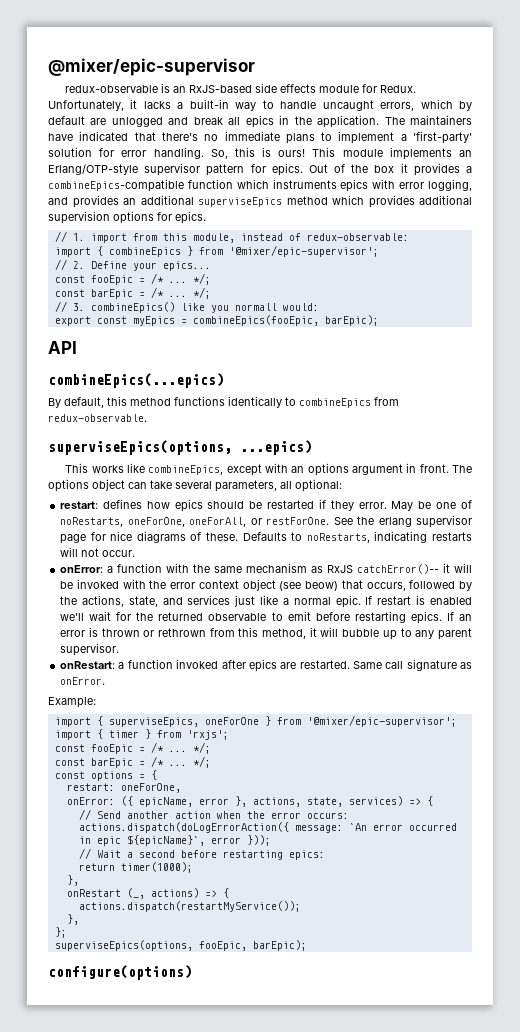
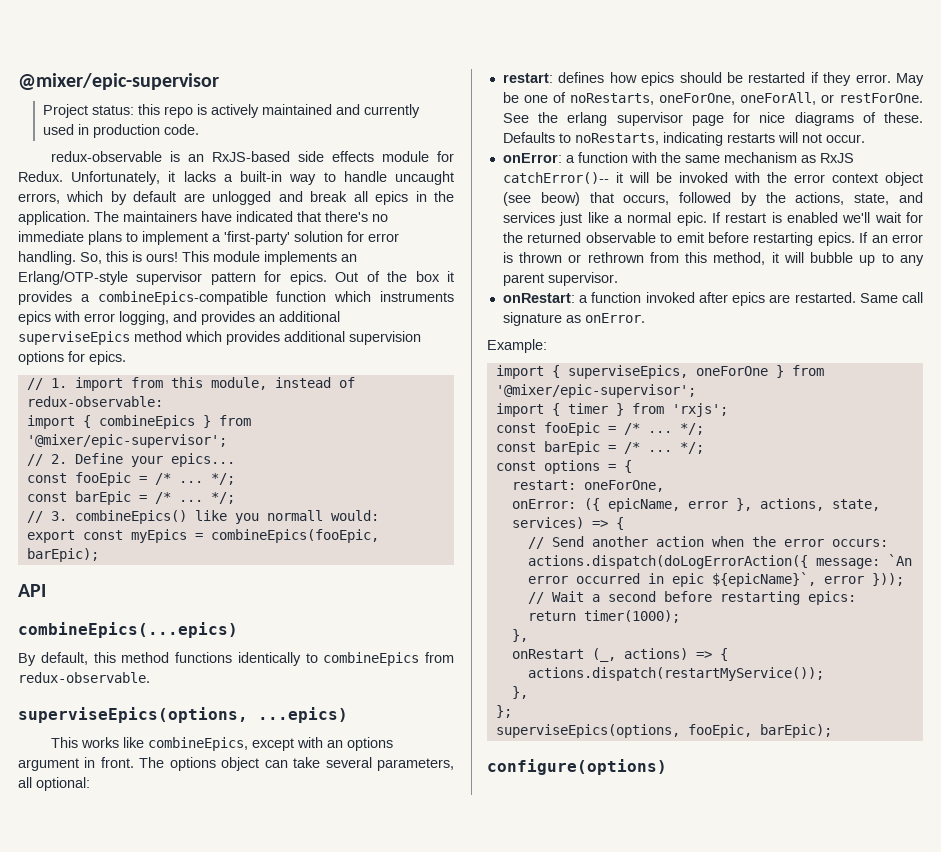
(255, 67) none -> [43,104,421,118] [43,124,200,138] // Project status: this repo is actively maintained and currently used in production code.

